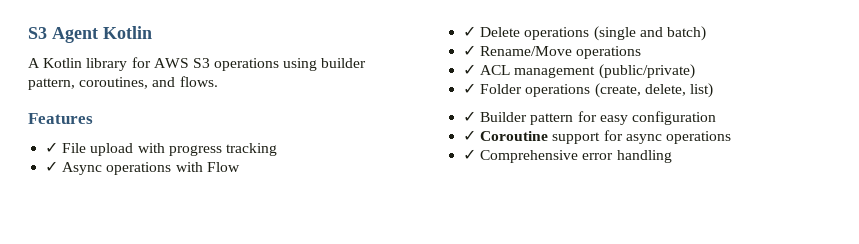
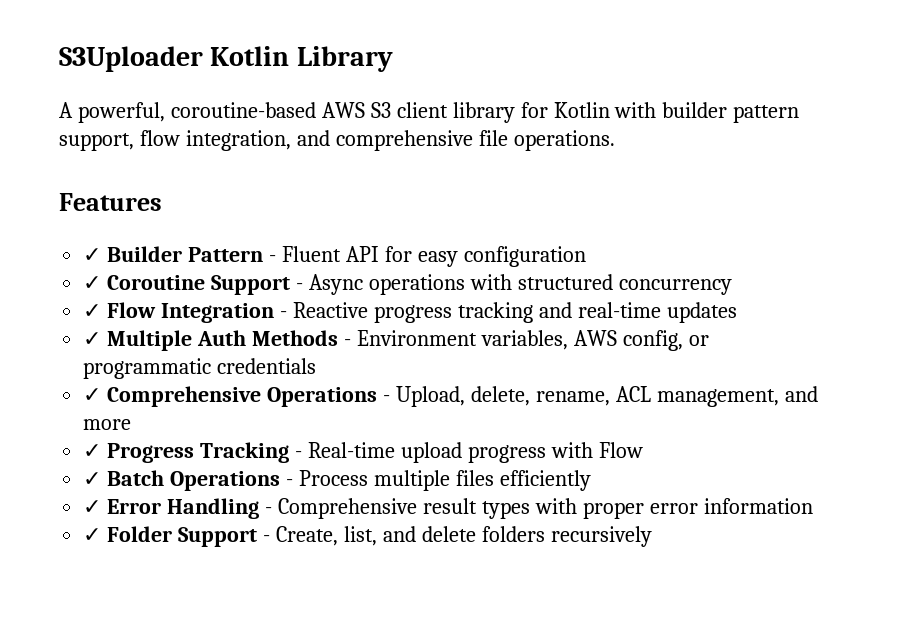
[28,26,152,43] S3 Agent Kotlin -> [59,46,393,72] S3Uploader Kotlin Library
[43,57,367,71] [28,76,218,90] [28,113,93,124] [45,142,277,156] [45,161,240,175] [463,26,706,41] [463,45,642,59] [463,64,695,79] [463,83,713,98] [463,111,574,125] Kotlin library for AWS S3 operations using builder pattern, coroutines, and flows. // Features // ✓ File upload with progress tracking // ✓ Async operations with Flow // ✓ Delete operations (single and batch) // ✓ Rename/Move operations // ✓ ACL management (public/private) // ✓ Folder operations (create, delete, list) // ✓ Builder pattern -> [77,102,800,123] [59,130,615,151] [59,193,162,211] [83,246,379,262] powerful, coroutine-based AWS S3 client library for Kotlin with builder pattern support, flow integration, and comprehensive file operations. // Features // ✓ Builder Pattern - Fluent API
[552,130,731,144] [463,149,672,163] support for async operations // ✓ Comprehensive error handling -> [211,274,732,295] [83,302,737,323] [83,330,709,351] [83,358,317,379] [83,386,818,407] [83,419,132,430] [83,442,643,463] [83,470,591,491] [83,498,813,519] [83,526,652,547] Support - Async operations with structured concurrency // ✓ Flow Integration - Reactive progress tracking and real-time updates // ✓ Multiple Auth Methods - Environment variables, AWS config, or programmatic credentials // ✓ Comprehensive Operations - Upload, delete, rename, ACL management, and more // ✓ Progress Tracking - Real-time upload progress with Flow // ✓ Batch Operations - Process multiple files efficiently // ✓ Error Handling - Comprehensive result types with proper error information // ✓ Folder Support - Create, list, and delete folders recursively

